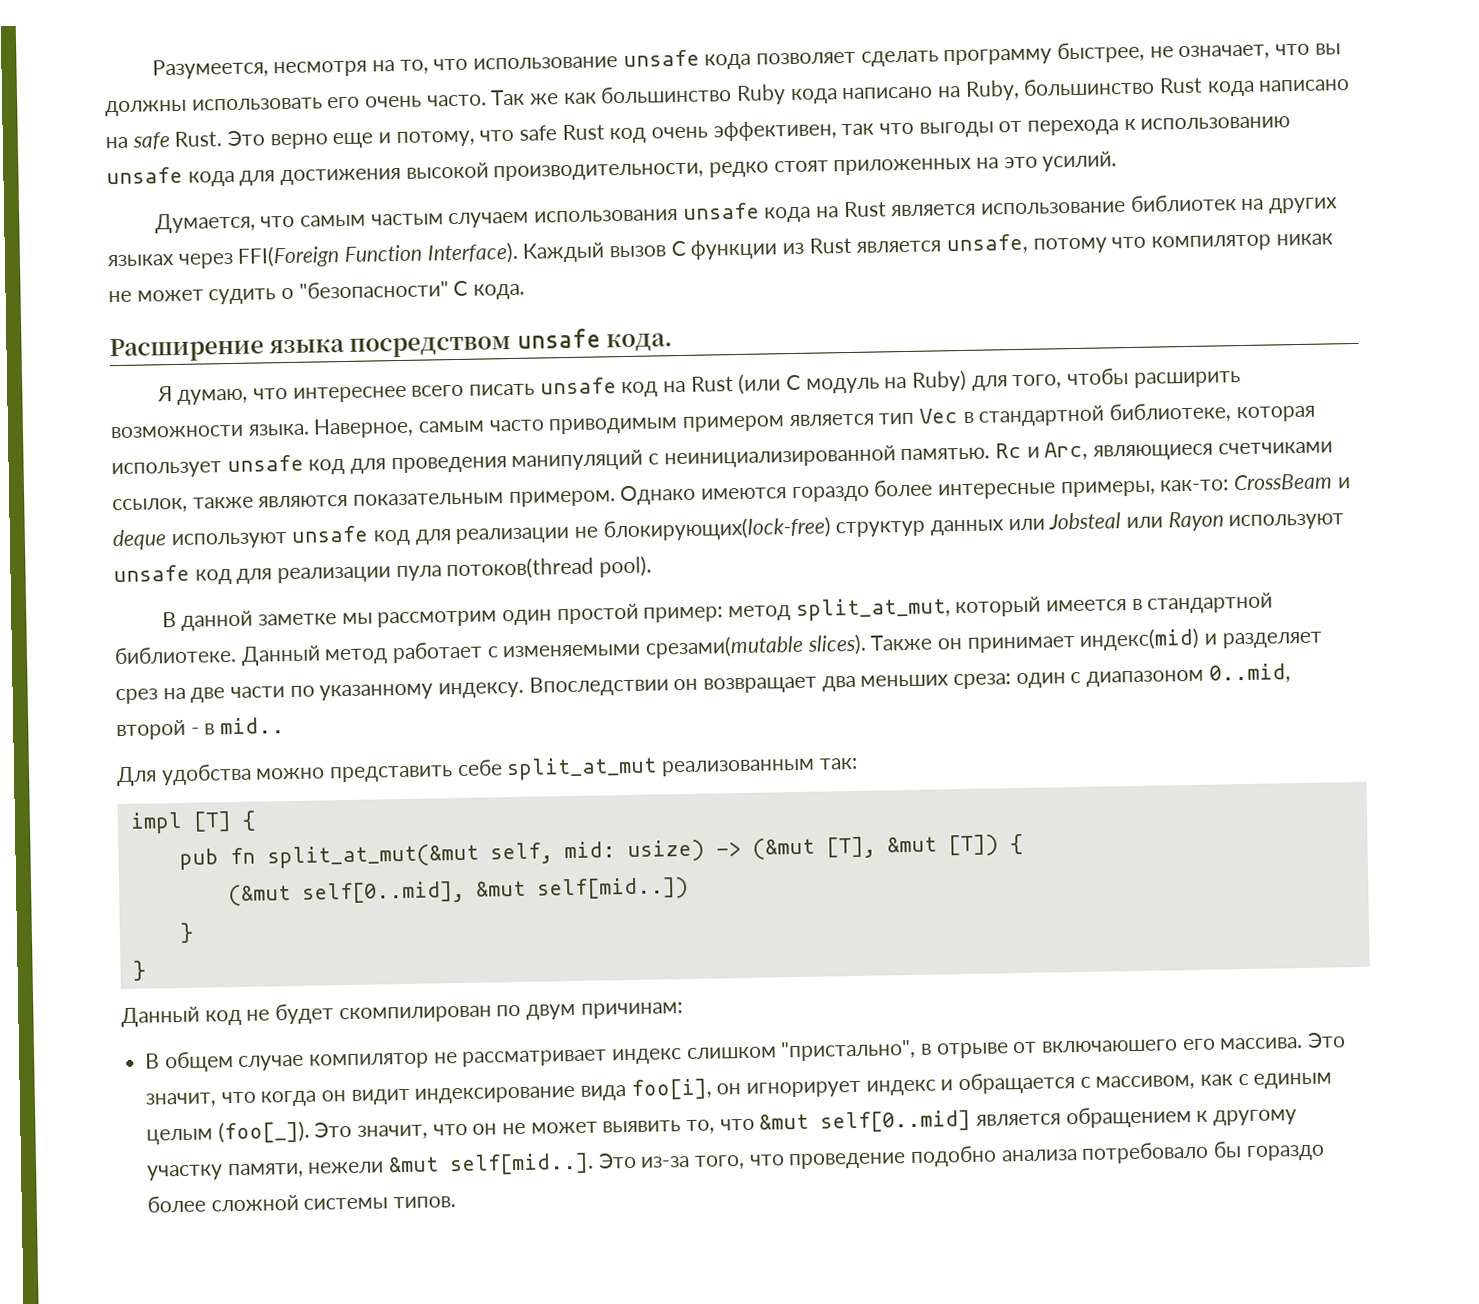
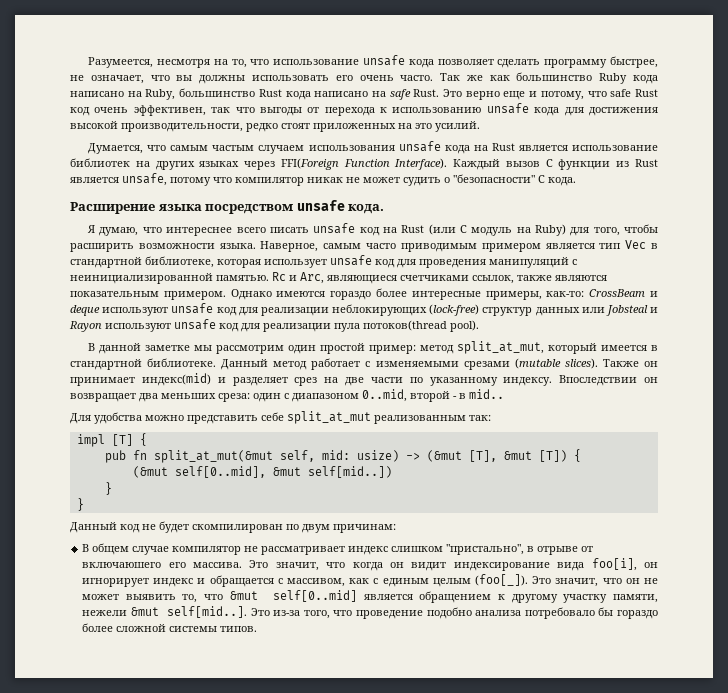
[574,516,831,542] не блокирующих(lock-free) -> [331,304,480,316] неблокирующих (lock-free)
[1126,516,1164,529] или -> [650,307,658,313] и
[645,634,805,659] срезами(mutable -> [463,358,561,370] срезами (mutable

